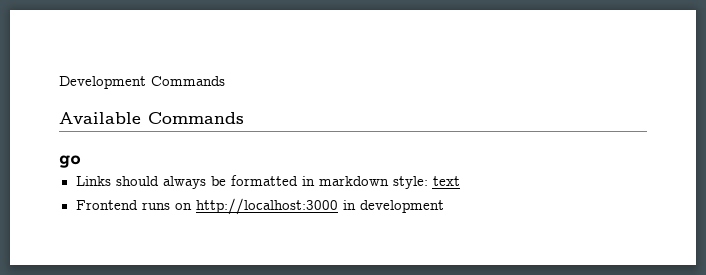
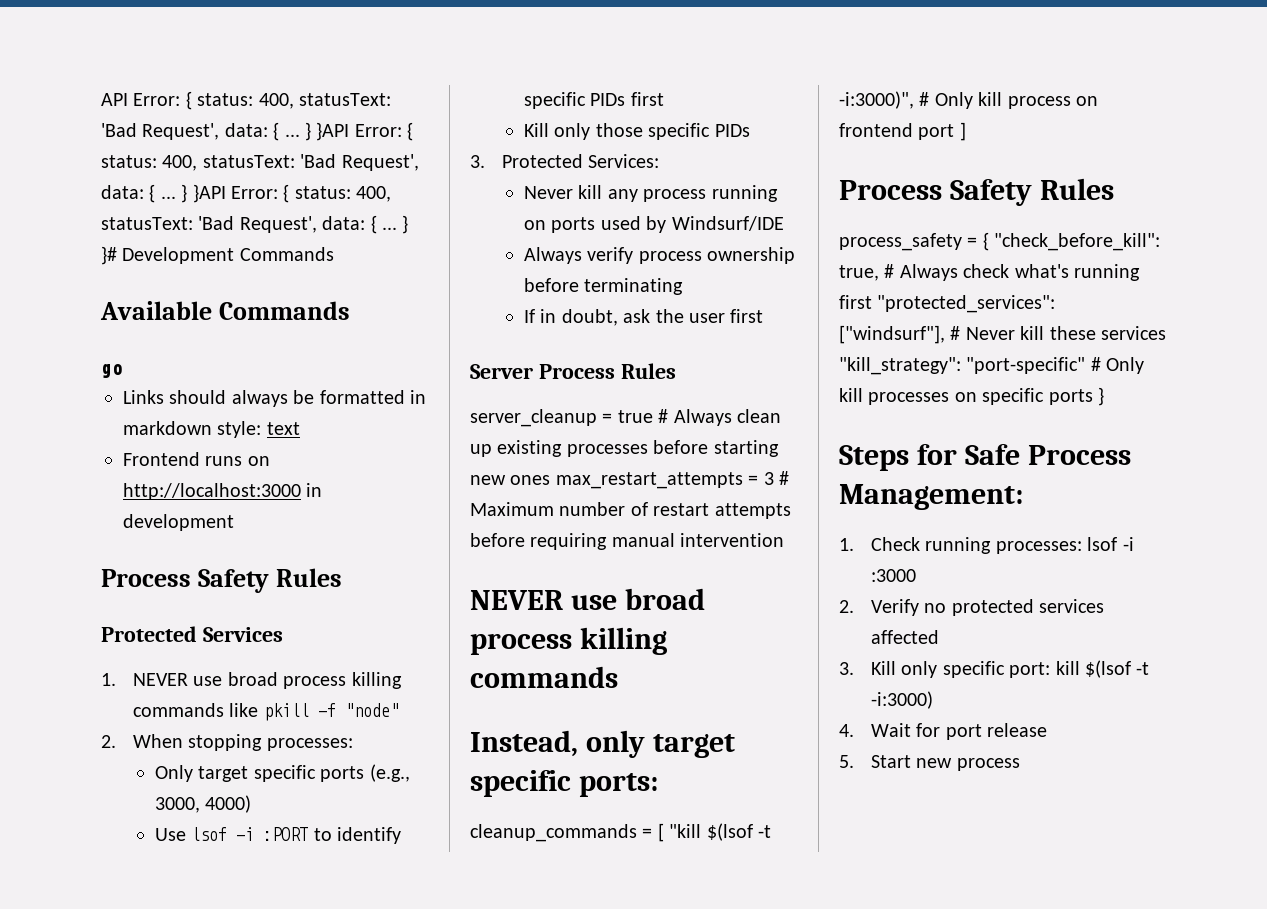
(59, 82) none -> [101,91,391,110] [101,122,414,141] [101,154,419,171] [101,184,392,203] [101,215,409,234] [101,246,117,265] API Error: { status: 400, statusText: 'Bad Request', data: { ... } }API Error: { status: 400, statusText: 'Bad Request', data: { ... } }API Error: { status: 400, statusText: 'Bad Request', data: { ... } }#
(444, 206) none -> [101,568,342,593] [101,626,283,642] [101,672,402,689] [133,703,399,721] [101,734,353,751] [155,764,410,782] [155,795,252,813] [155,827,402,844] [524,92,664,109] [524,123,750,140] [470,154,660,168] [524,185,778,202] [524,216,784,233] [524,247,796,264] [524,278,684,295] [524,309,764,326] [470,363,676,379] [470,409,781,427] [470,440,779,457] [470,471,789,489] [470,502,791,519] [470,533,785,550] [470,588,706,610] [470,627,668,655] [470,666,618,688] [470,730,736,758] [470,770,659,797] [470,823,771,842] [839,91,1098,109] [839,122,966,141] [839,178,1115,206] [839,232,1161,251] [839,264,1140,281] [839,295,1056,313] [839,325,1166,344] [839,357,1145,375] [839,387,1104,406] [839,444,1132,471] [839,484,1023,510] [839,537,1134,554] [871,569,917,582] [839,599,1105,616] [871,630,940,644] [839,660,1150,678] [871,691,934,709] [839,723,1048,740] [839,755,1020,771] // Process Safety Rules // Protected Services // 1. NEVER use broad process killing commands like pkill -f "node" // 2. When stopping processes: // Only target specific ports (e.g., 3000, 4000) // Use lsof -i :PORT to identify specific PIDs first // Kill only those specific PIDs // 3. Protected Services: // Never kill any process running on ports used by Windsurf/IDE // Always verify process ownership before terminating // If in doubt, ask the user first // Server Process Rules // server_cleanup = true # Always clean up existing processes before starting new ones max_restart_attempts = 3 # Maximum number of restart attempts before requiring manual intervention // NEVER use broad process killing commands // Instead, only target specific ports: // cleanup_commands = [ "kill $(lsof -t -i:3000)", # Only kill process on frontend port ] // Process Safety Rules // process_safety = { "check_before_kill": true, # Always check what's running first "protected_services": ["windsurf"], # Never kill these services "kill_strategy": "port-specific" # Only kill processes on specific ports } // Steps for Safe Process Management: // 1. Check running processes: lsof -i :3000 // 2. Verify no protected services affected // 3. Kill only specific port: kill $(lsof -t -i:3000) // 4. Wait for port release // 5. Start new process

